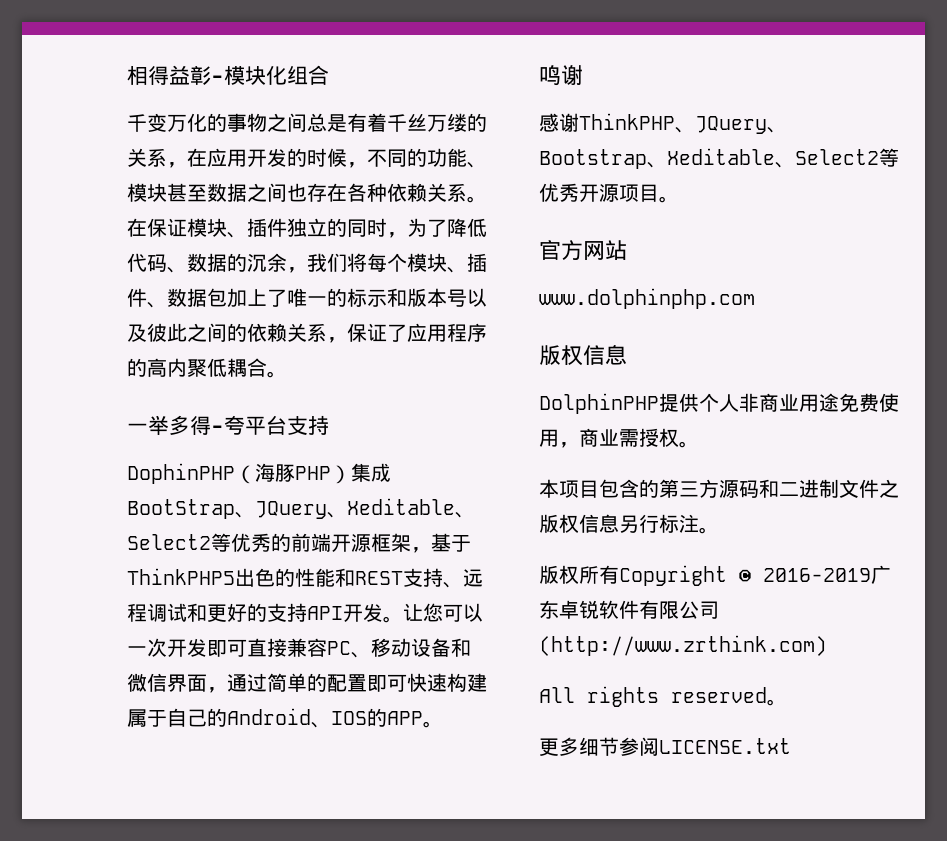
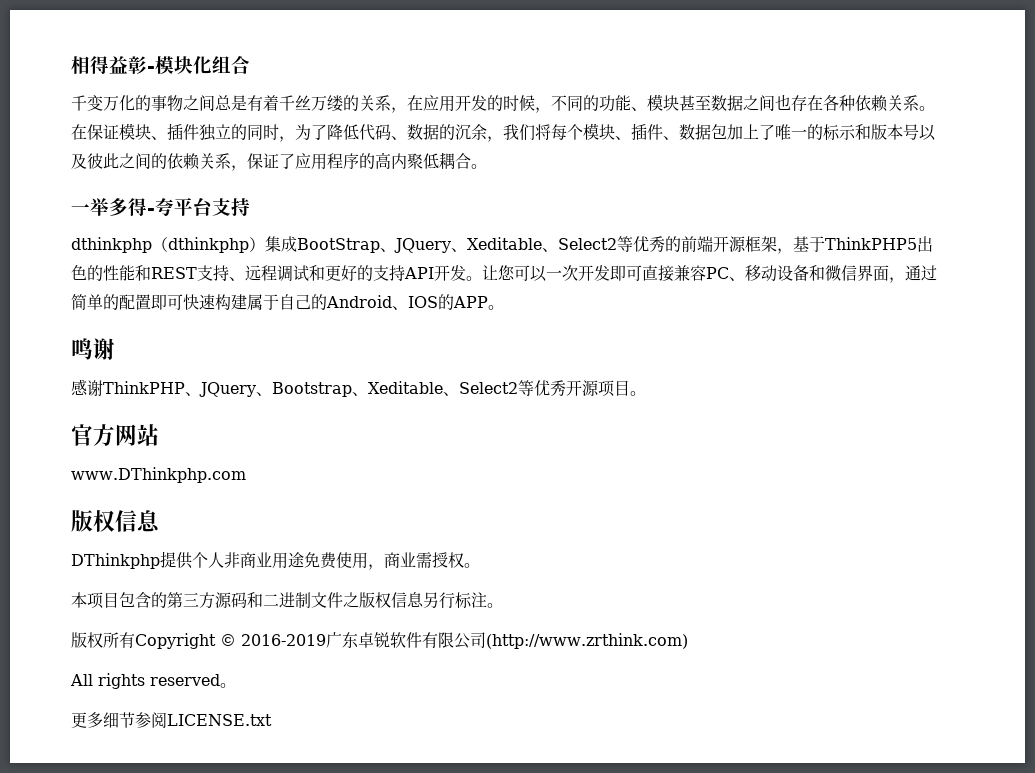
[127,463,331,484] DophinPHP（海豚PHP -> [71,237,249,253] dthinkphp（dthinkphp
[539,288,755,309] www.dolphinphp.com -> [71,467,246,483] www.DThinkphp.com
[539,393,659,414] DolphinPHP -> [71,553,160,569] DThinkphp

